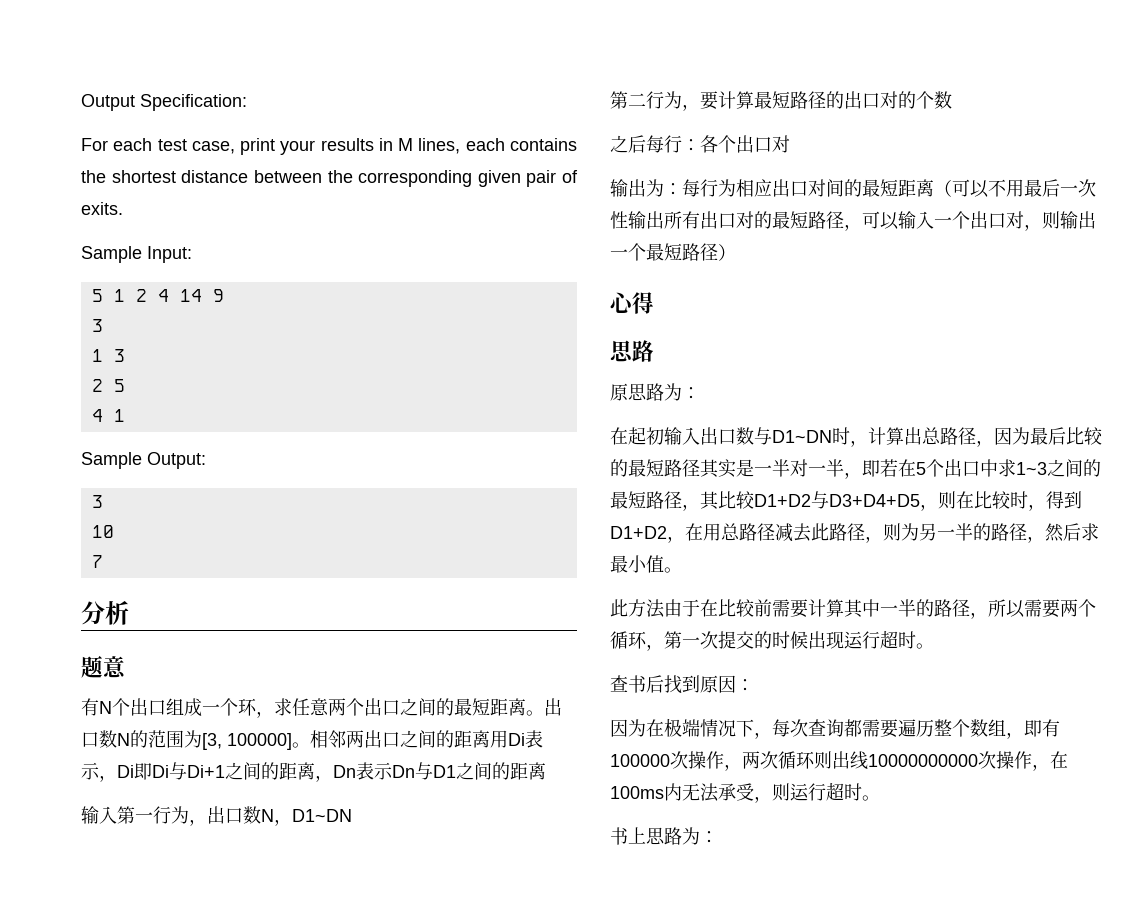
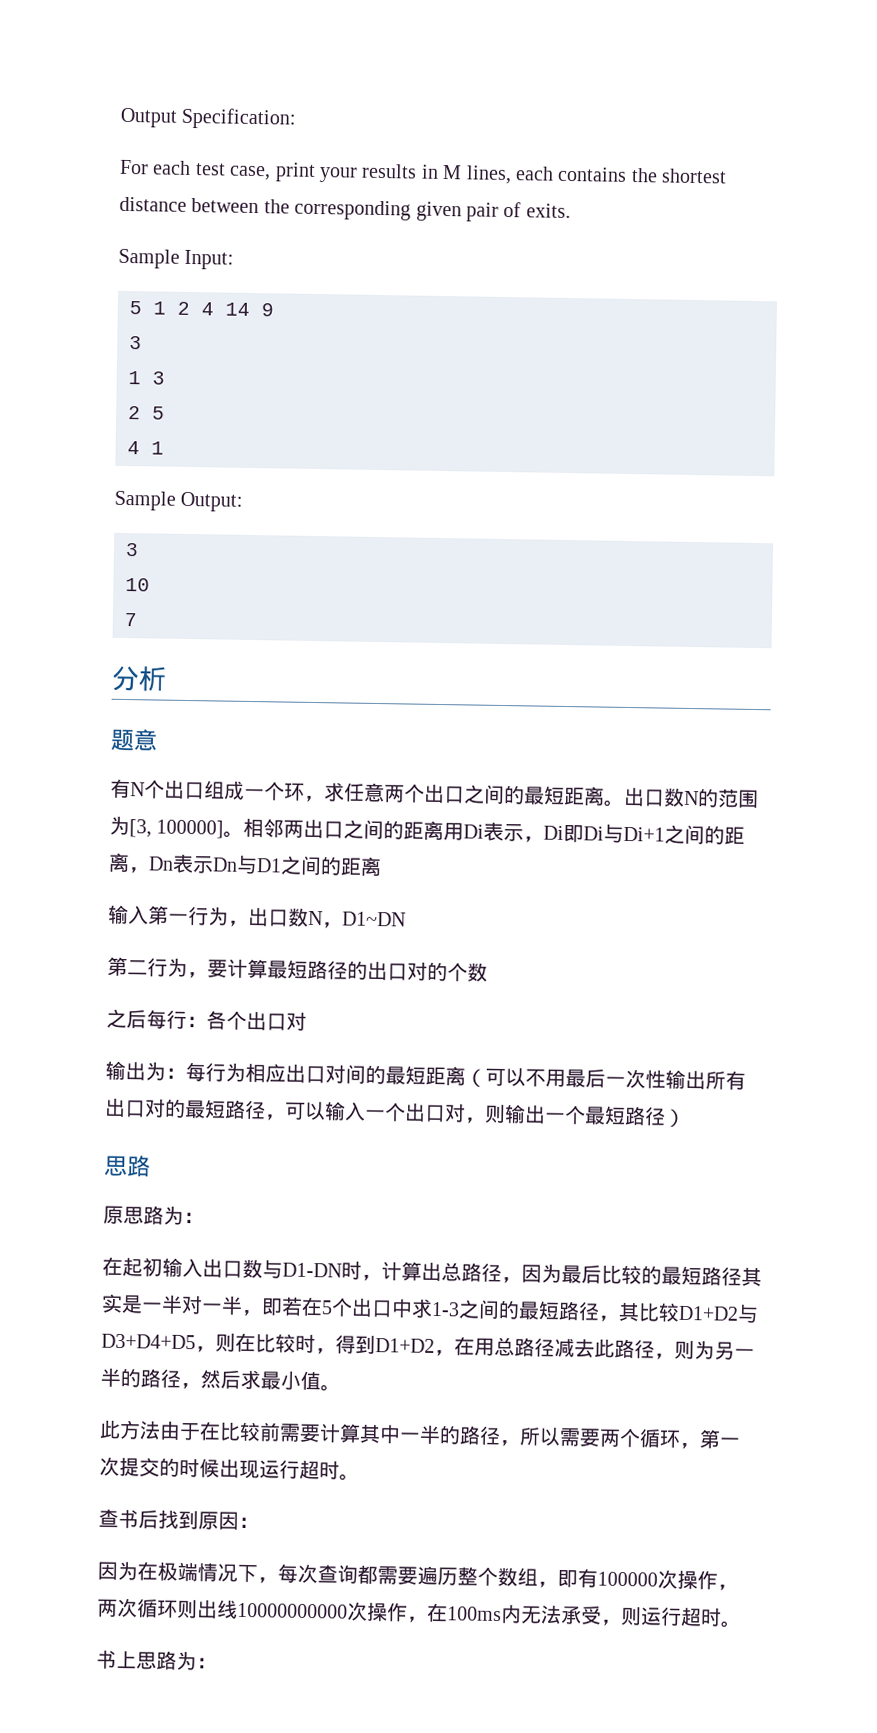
[610,292,654,314] // 心得 -> (686, 1118) none
[772,430,832,443] D1~DN -> [282,1262,342,1278] D1-DN
[1016,462,1047,475] 1~3 -> [431,1301,460,1317] 1-3

